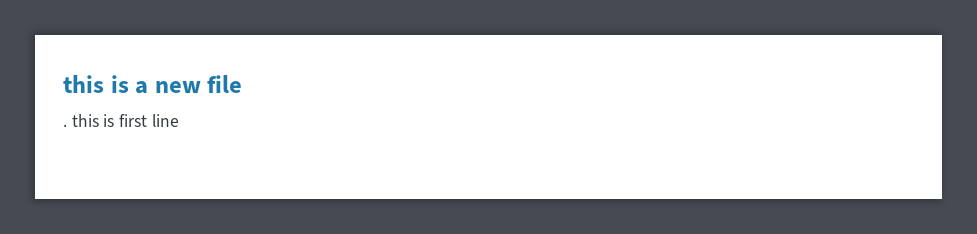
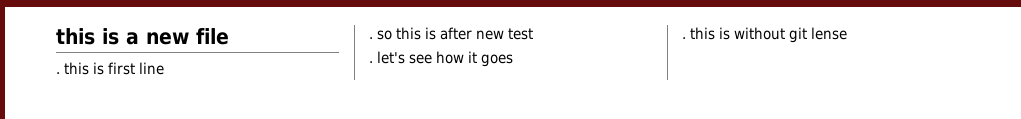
(179, 120) none -> [369,27,534,40] [369,51,514,67] [682,27,848,43] // . so this is after new test // . let's see how it goes // . this is without git lense

